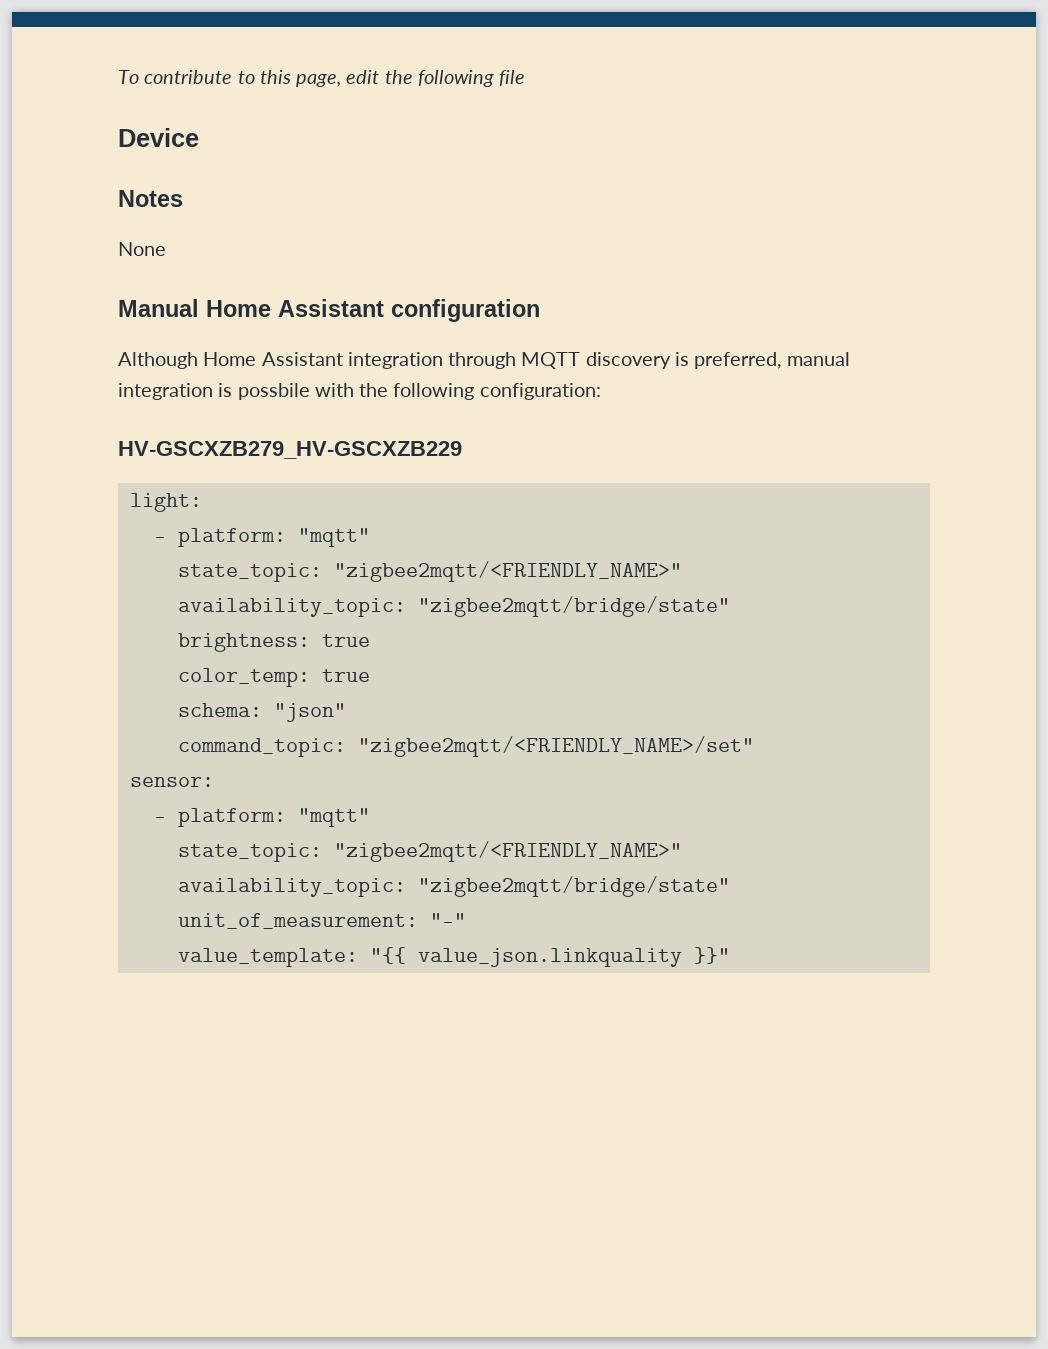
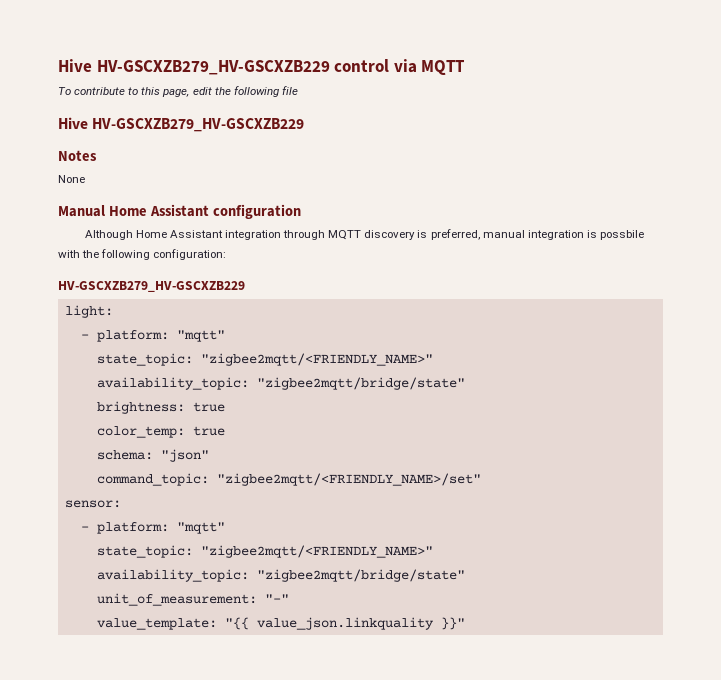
(118, 77) none -> [58,59,466,76] Hive HV-GSCXZB279_HV-GSCXZB229 control via MQTT //
[118,128,199,147] Device -> [58,117,305,132] Hive HV-GSCXZB279_HV-GSCXZB229

